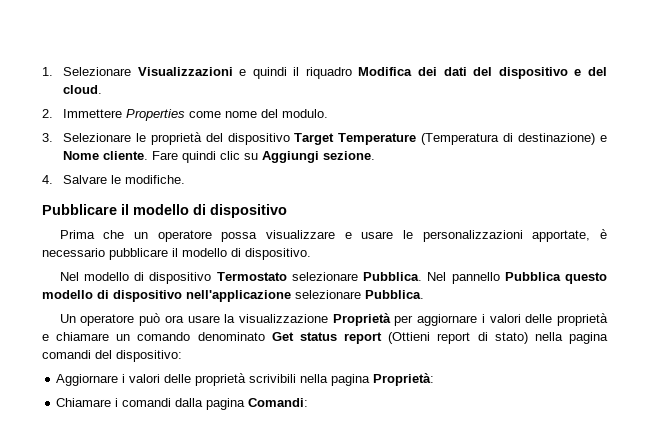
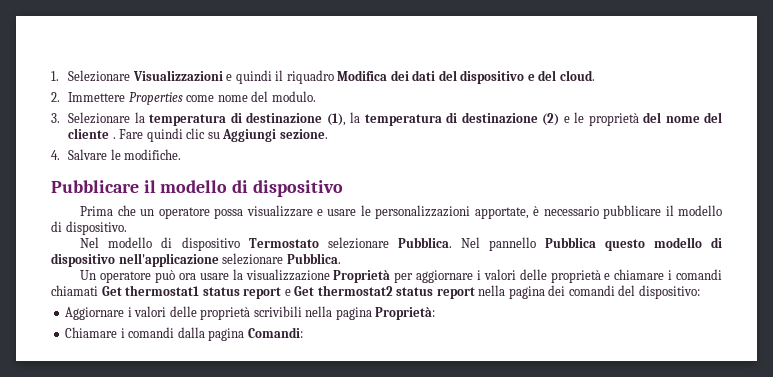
[135,132,607,145] [62,151,148,160] le proprietà del dispositivo Target Temperature (Temperatura di destinazione) e Nome cliente. -> [134,112,723,126] [68,128,116,139] la temperatura di destinazione (1), la temperatura di destinazione (2) e le proprietà del nome del cliente .
[116,332,608,344] un comando denominato Get status report (Ottieni report di stato) nella pagina -> [668,269,722,280] [51,285,566,299] i comandi chiamati Get thermostat1 status report e Get thermostat2 status report nella pagina dei

